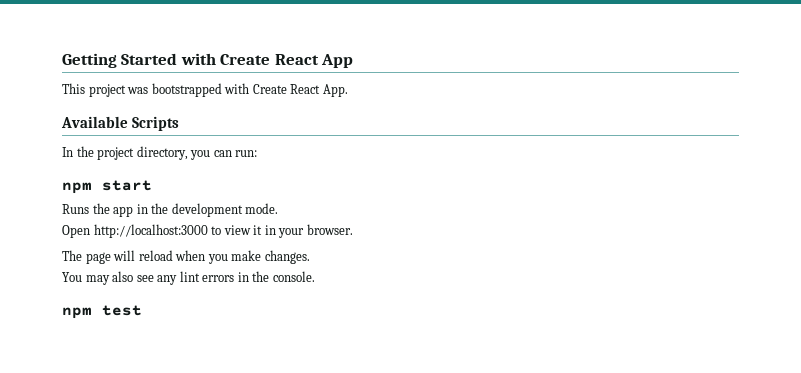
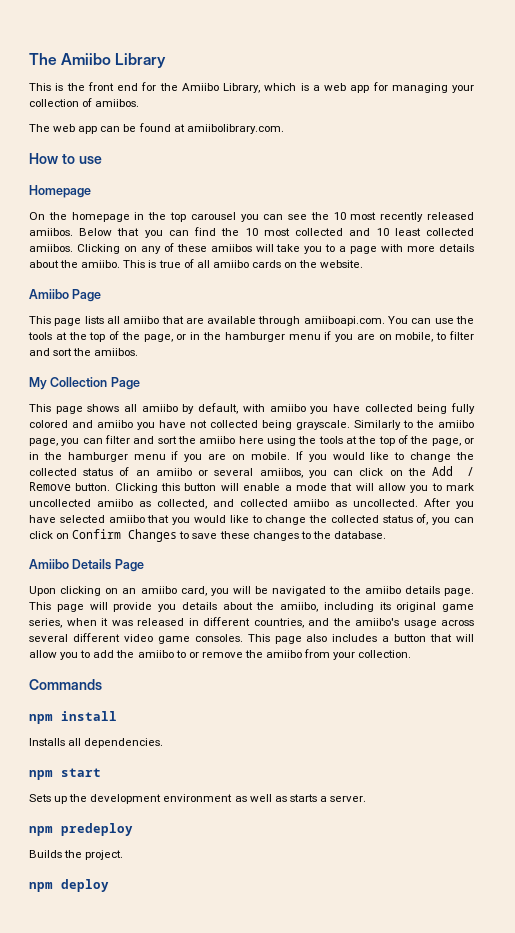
[62,53,354,68] [62,83,348,97] [61,116,180,131] [62,146,258,160] [62,180,152,194] [62,203,279,217] [62,224,353,238] [62,250,310,264] [62,271,315,285] [62,305,142,319] Getting Started with Create React App // This project was bootstrapped with Create React App. // Available Scripts // In the project directory, you can run: // npm start // Runs the app in the development mode. // Open http://localhost:3000 to view it in your browser. // The page will reload when you make changes. // You may also see any lint errors in the console. // npm test -> [29,53,167,68] [29,82,474,93] [29,98,140,107] [29,123,284,134] [29,153,102,164] [29,185,91,198] [29,212,474,222] [29,227,474,238] [29,243,475,254] [29,259,364,268] [29,289,102,302] [29,316,475,326] [28,331,474,342] [29,348,139,356] [29,377,140,390] [29,403,475,414] [29,420,474,430] [29,435,474,446] [29,451,475,462] [29,466,475,478] [29,482,474,493] [29,498,474,509] [29,514,474,525] [29,529,386,542] [29,559,144,572] [29,586,475,596] [29,602,474,612] [29,617,474,628] [29,633,475,644] [29,649,412,660] [29,679,102,690] [29,711,117,724] [29,738,164,748] [29,768,101,780] [29,794,367,804] [29,823,133,836] [29,850,124,860] [29,879,109,892] The Amiibo Library // This is the front end for the Amiibo Library, which is a web app for managing your collection of amiibos. // The web app can be found at amiibolibrary.com. // How to use // Homepage // On the homepage in the top carousel you can see the 10 most recently released amiibos. Below that you can find the 10 most collected and 10 least collected amiibos. Clicking on any of these amiibos will take you to a page with more details about the amiibo. This is true of all amiibo cards on the website. // Amiibo Page // This page lists all amiibo that are available through amiiboapi.com. You can use the tools at the top of the page, or in the hamburger menu if you are on mobile, to filter and sort the amiibos. // My Collection Page // This page shows all amiibo by default, with amiibo you have collected being fully colored and amiibo you have not collected being grayscale. Similarly to the amiibo page, you can filter and sort the amiibo here using the tools at the top of the page, or in the hamburger menu if you are on mobile. If you would like to change the collected status of an amiibo or several amiibos, you can click on the Add / Remove button. Clicking this button will enable a mode that will allow you to mark uncollected amiibo as collected, and collected amiibo as uncollected. After you have selected amiibo that you would like to change the collected status of, you can click on Confirm Changes to save these changes to the database. // Amiibo Details Page // Upon clicking on an amiibo card, you will be navigated to the amiibo details page. This page will provide you details about the amiibo, including its original game series, when it was released in different countries, and the amiibo's usage across several different video game consoles. This page also includes a button that will allow you to add the amiibo to or remove the amiibo from your collection. // Commands // npm install // Installs all dependencies. // npm start // Sets up the development environment as well as starts a server. // npm predeploy // Builds the project. // npm deploy

